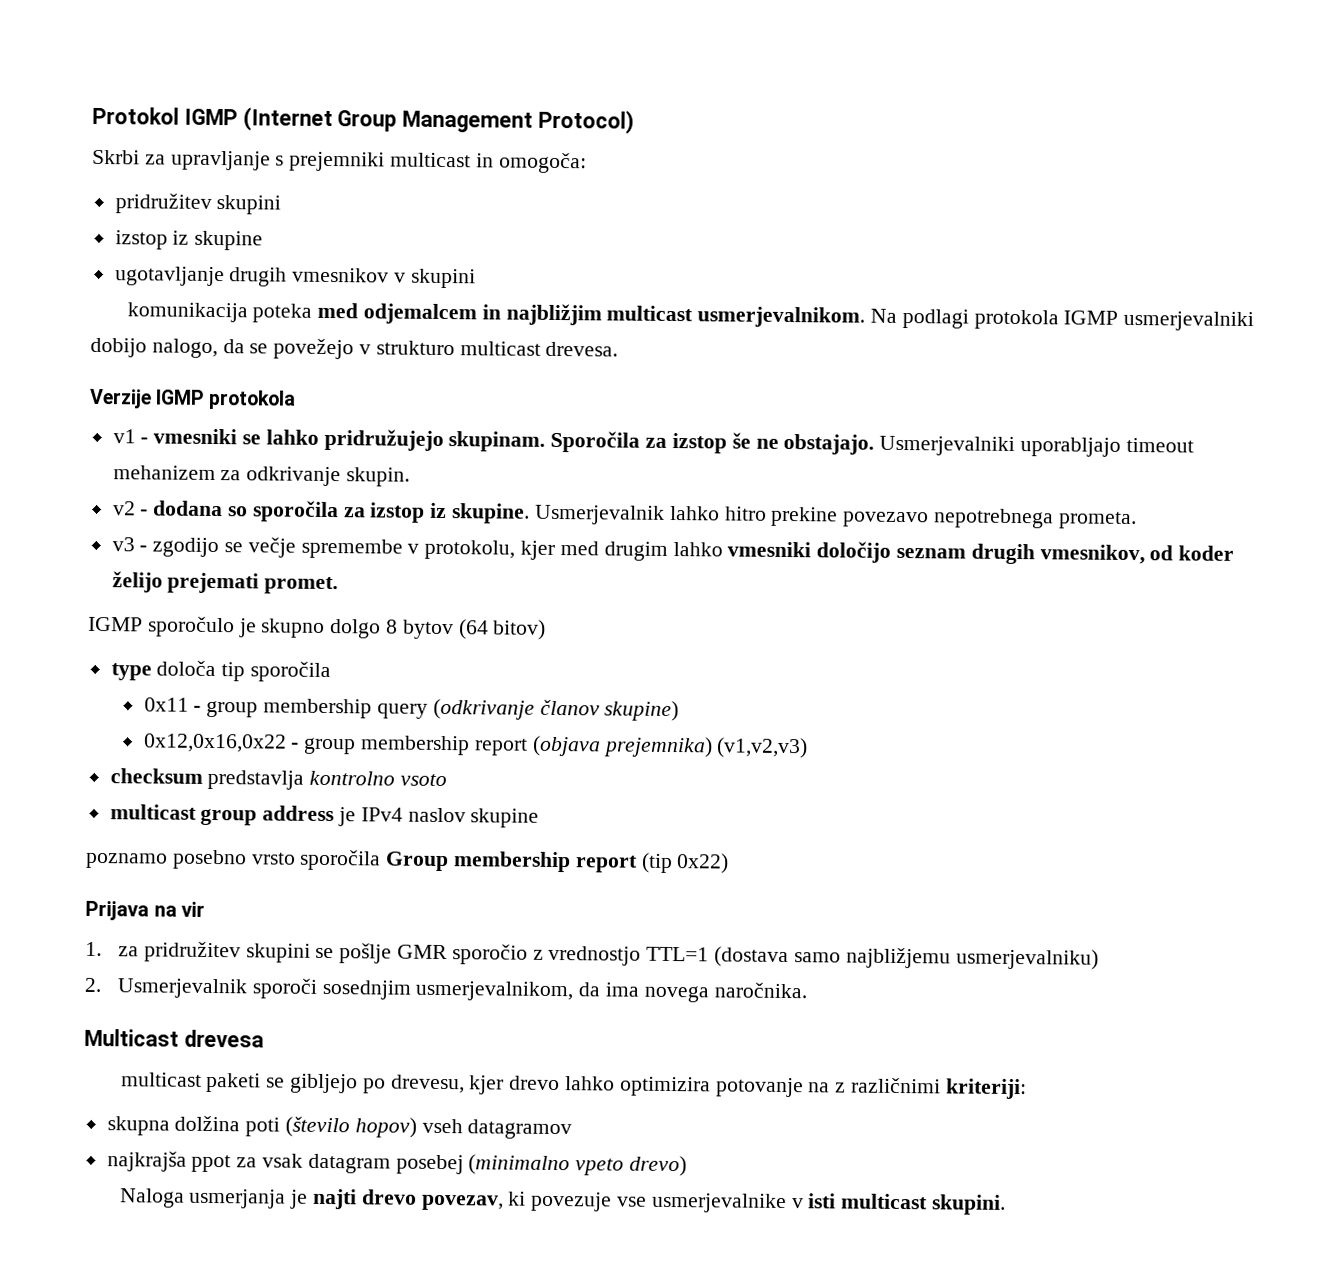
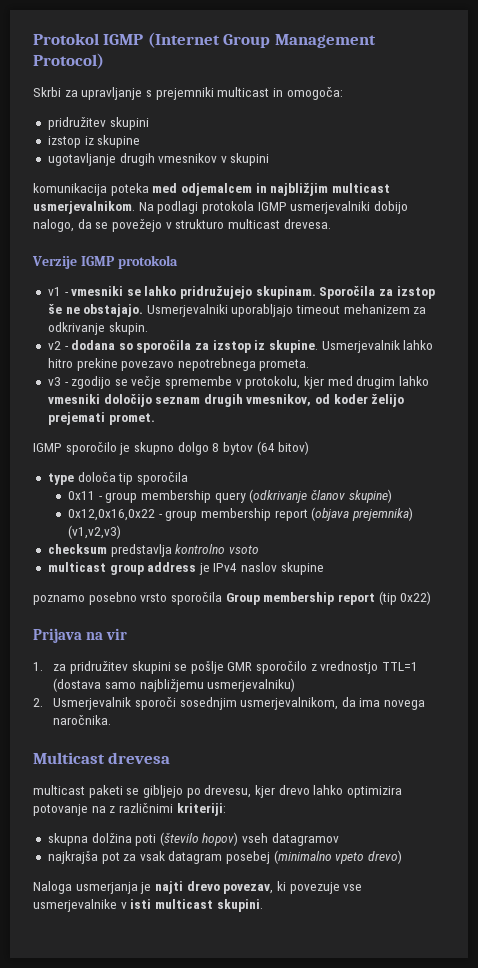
[147,616,235,638] sporočulo -> [65,442,117,455] sporočilo
[451,944,528,965] sporočio -> [256,661,308,674] sporočilo
[191,1154,232,1173] ppot -> [101,852,120,864] pot

